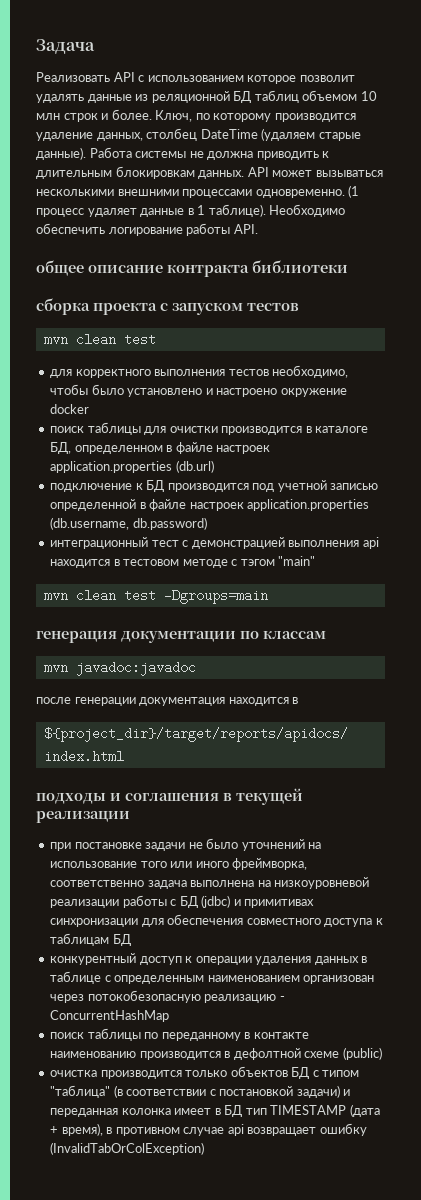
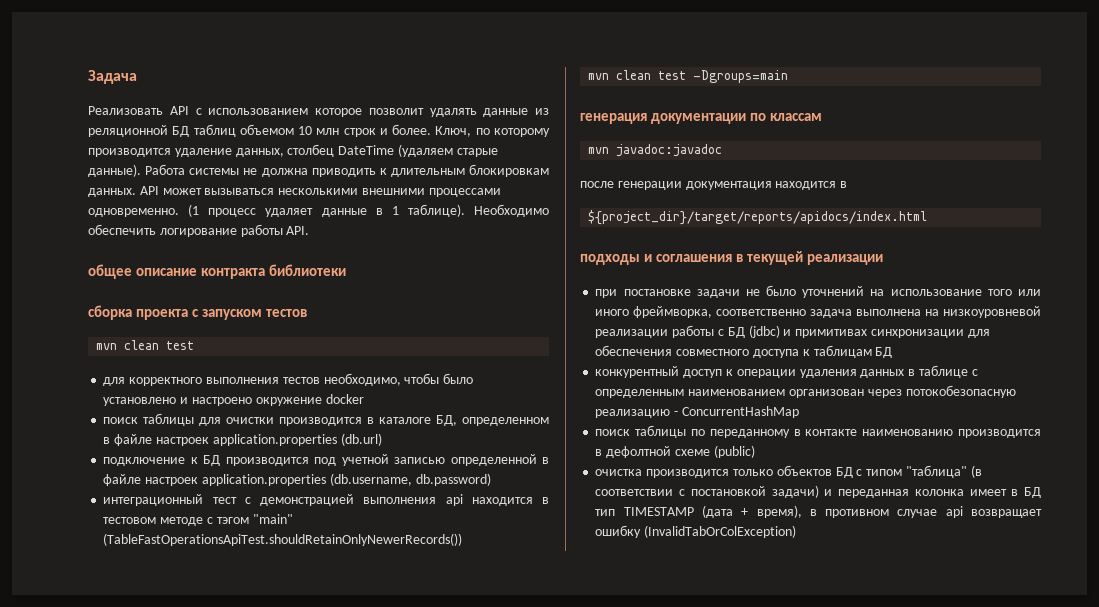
(316, 561) none -> [103,533,463,546] (TableFastOperationsApiTest.shouldRetainOnlyNewerRecords())

